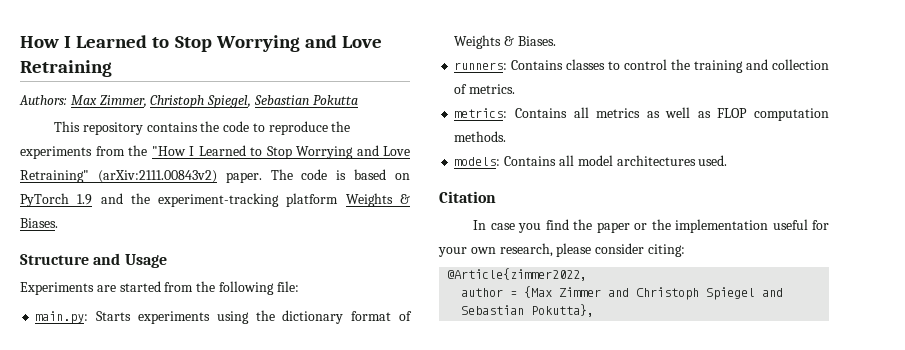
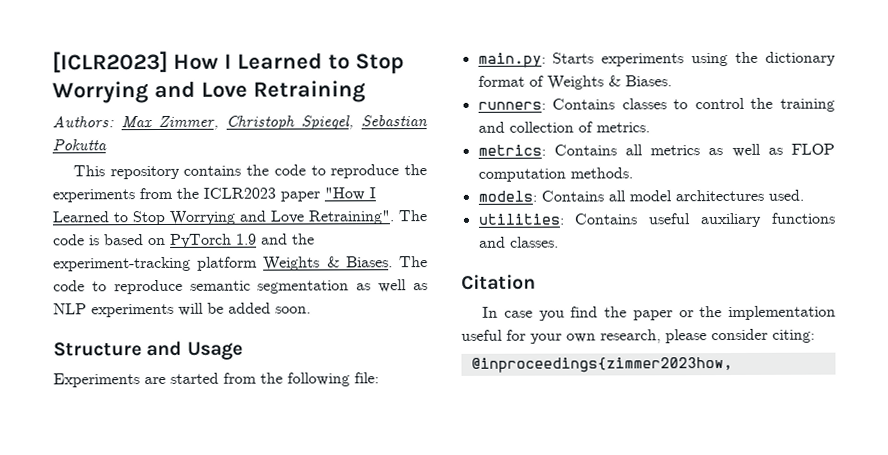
(20, 42) none -> [52,50,168,74] [ICLR2023]
(147, 150) none -> [203,187,320,202] ICLR2023 paper
[20,170,262,183] Retraining" (arXiv:2111.00843v2) paper. -> [308,210,394,225] Retraining".
(58, 223) none -> [398,256,428,268] [53,279,428,295] [53,302,311,318] The code to reproduce semantic segmentation as well as NLP experiments will be added soon.
(728, 160) none -> [477,212,835,228] [478,236,559,248] // utilities: Contains useful auxiliary functions and classes.
[447,268,588,281] [461,286,784,300] [461,304,595,317] @Article{zimmer2022, // author = {Max Zimmer and Christoph Spiegel and Sebastian Pokutta}, -> [470,356,733,373] @inproceedings{zimmer2023how,

